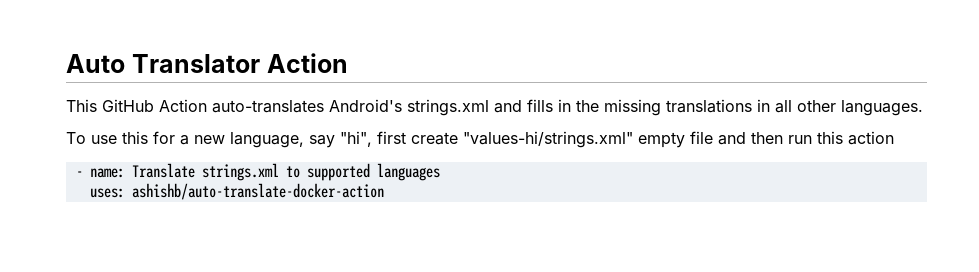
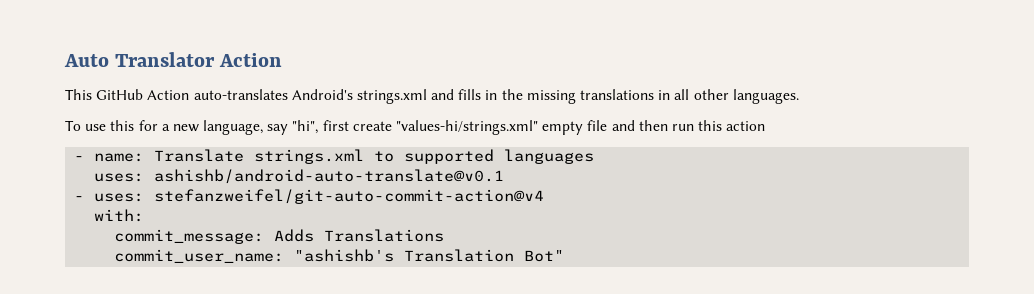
[131,183,384,200] ashishb/auto-translate-docker-action -> [154,169,505,184] [74,189,545,204] [94,209,145,222] [114,229,445,244] [114,249,565,263] ashishb/android-auto-translate@v0.1 // - uses: stefanzweifel/git-auto-commit-action@v4 // with: // commit_message: Adds Translations // commit_user_name: "ashishb's Translation Bot"

